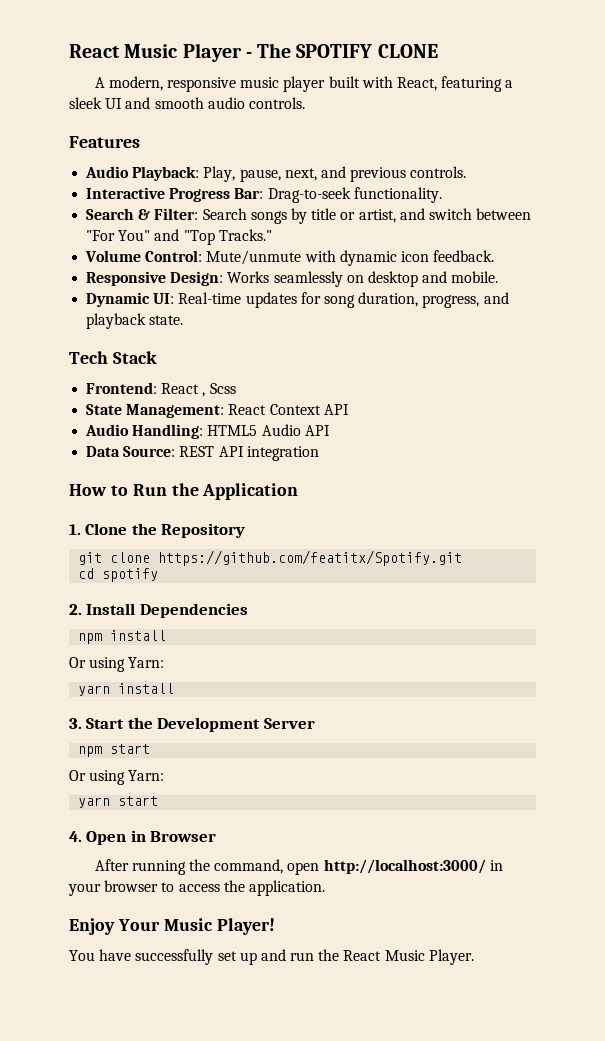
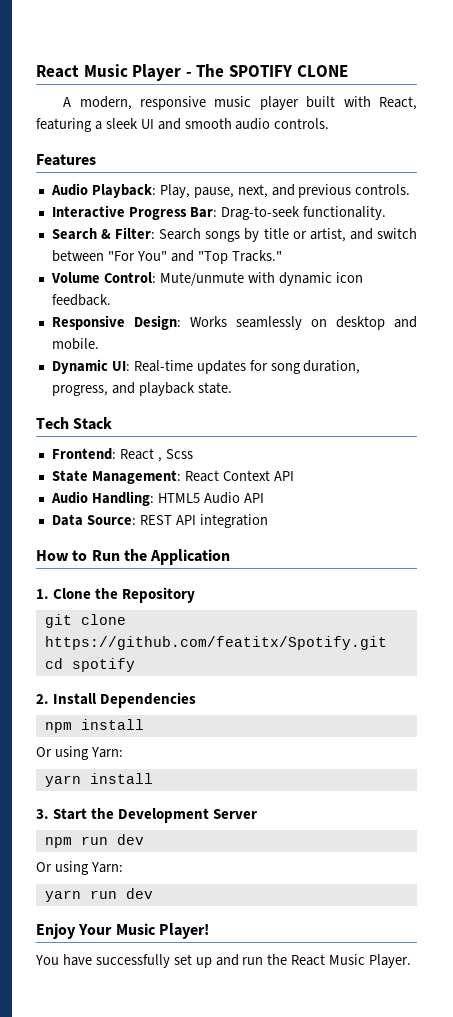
[110,744,151,754] [69,770,165,785] [78,796,159,808] [69,830,217,845] [94,859,503,875] [68,880,325,896] start // Or using Yarn: // yarn start // 4. Open in Browser // After running the command, open http://localhost:3000/ in your browser to access the application. -> [80,834,144,845] [36,861,123,875] [44,888,153,902] run dev // Or using Yarn: // yarn run dev

